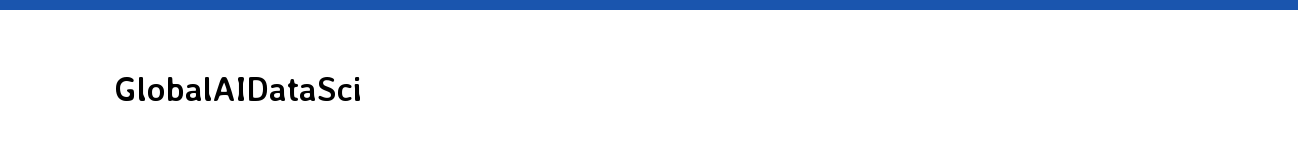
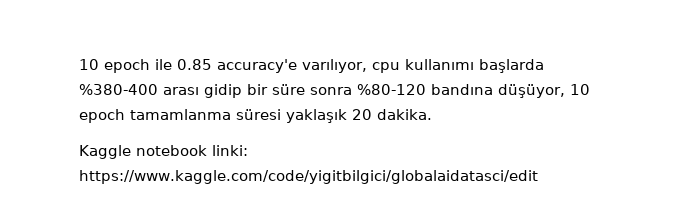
[114,77,362,101] GlobalAIDataSci -> [79,59,544,73] [79,84,590,98] [79,109,432,123] [79,145,248,159] [79,170,538,184] 10 epoch ile 0.85 accuracy'e varılıyor, cpu kullanımı başlarda %380-400 arası gidip bir süre sonra %80-120 bandına düşüyor, 10 epoch tamamlanma süresi yaklaşık 20 dakika. // Kaggle notebook linki: https://www.kaggle.com/code/yigitbilgici/globalaidatasci/edit

